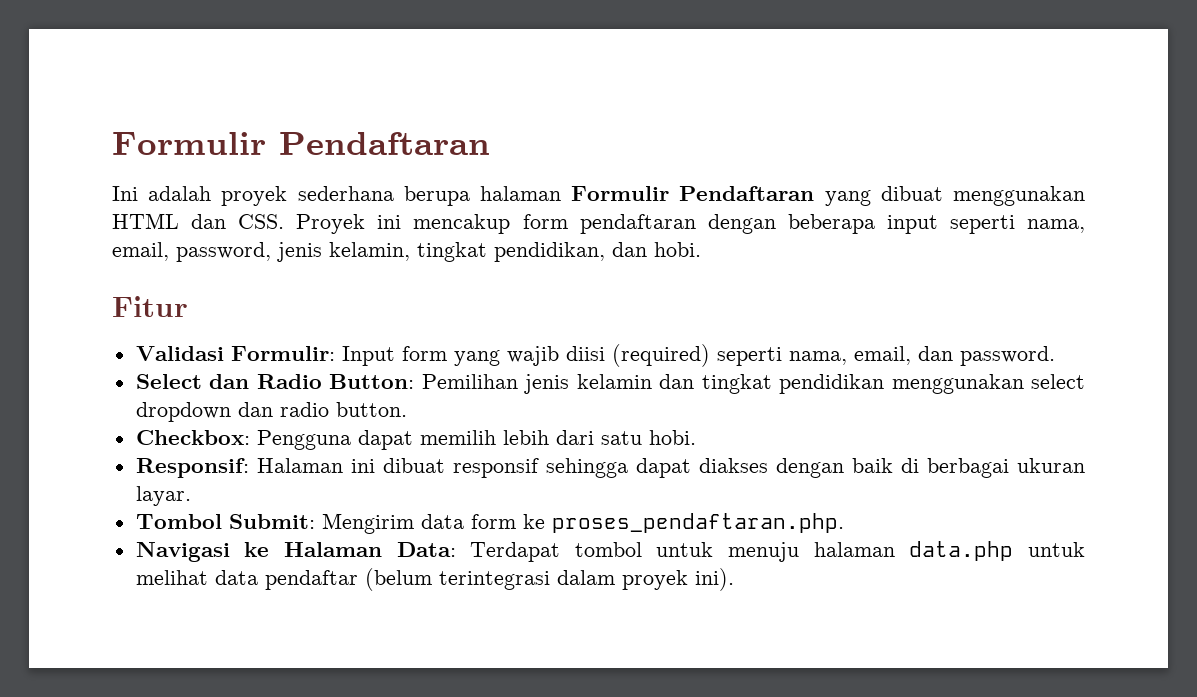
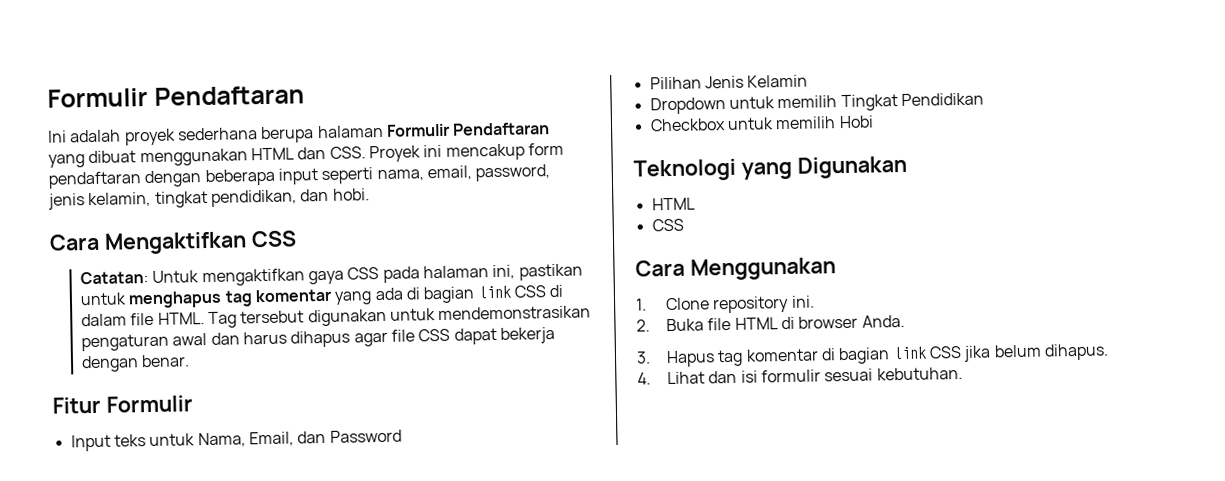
[112,296,188,317] [135,344,1055,367] [135,374,1085,394] [135,402,407,422] [135,430,696,450] [135,458,1086,478] [135,486,191,506] [135,513,844,534] [135,541,1085,562] [135,568,734,591] Fitur // Validasi Formulir: Input form yang wajib diisi (required) seperti nama, email, dan password. // Select dan Radio Button: Pemilihan jenis kelamin dan tingkat pendidikan menggunakan select dropdown dan radio button. // Checkbox: Pengguna dapat memilih lebih dari satu hobi. // Responsif: Halaman ini dibuat responsif sehingga dapat diakses dengan baik di berbagai ukuran layar. // Tombol Submit: Mengirim data form ke proses_pendaftaran.php. // Navigasi ke Halaman Data: Terdapat tombol untuk menuju halaman data.php untuk melihat data pendaftar (belum terintegrasi dalam proyek ini). -> [49,230,297,255] [80,263,583,287] [80,284,564,309] [81,305,592,328] [81,327,555,352] [81,354,191,373] [52,395,193,414] [70,429,402,452] [649,74,809,90] [649,92,984,115] [649,115,874,132] [633,155,907,182] [651,197,695,211] [651,218,684,232] [635,257,836,281] [636,295,815,314] [636,314,905,332] [636,343,1109,368] [637,366,963,385] Cara Mengaktifkan CSS // Catatan: Untuk mengaktifkan gaya CSS pada halaman ini, pastikan untuk menghapus tag komentar yang ada di bagian link CSS di dalam file HTML. Tag tersebut digunakan untuk mendemonstrasikan pengaturan awal dan harus dihapus agar file CSS dapat bekerja dengan benar. // Fitur Formulir // Input teks untuk Nama, Email, dan Password // Pilihan Jenis Kelamin // Dropdown untuk memilih Tingkat Pendidikan // Checkbox untuk memilih Hobi // Teknologi yang Digunakan // HTML // CSS // Cara Menggunakan // 1. Clone repository ini. // 2. Buka file HTML di browser Anda. // 3. Hapus tag komentar di bagian link CSS jika belum dihapus. // 4. Lihat dan isi formulir sesuai kebutuhan.

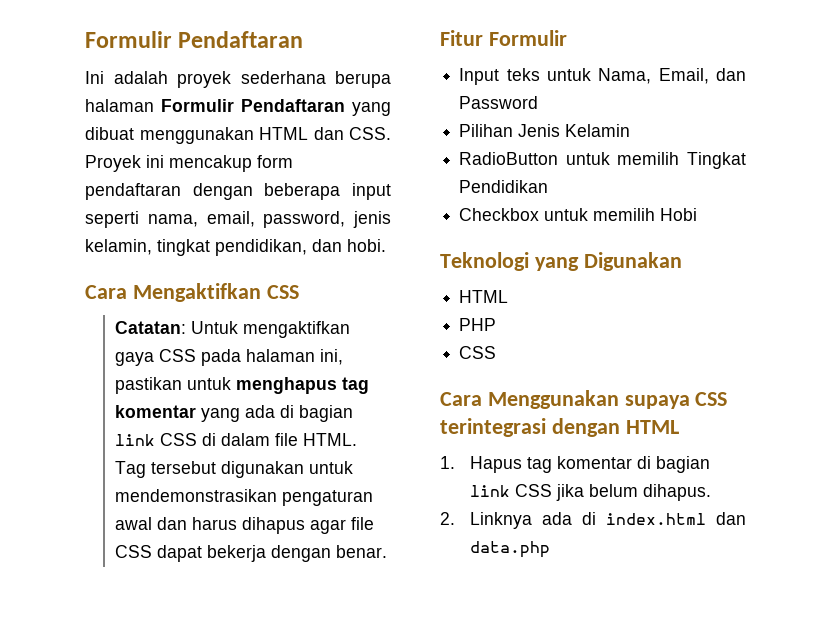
[649,97,726,115] Dropdown -> [459,152,559,165] RadioButton
(695, 204) none -> [459,318,497,331] // PHP
[636,295,815,314] [636,314,905,332] [636,351,651,364] // 1. Clone repository ini. // 2. Buka file HTML di browser Anda. // 3. -> [624,392,728,409] [440,418,679,437] [440,456,455,469] supaya CSS terintegrasi dengan HTML // 1.
[637,366,963,385] 4. Lihat dan isi formulir sesuai kebutuhan. -> [440,512,746,529] [469,541,550,558] 2. Linknya ada di index.html dan data.php

